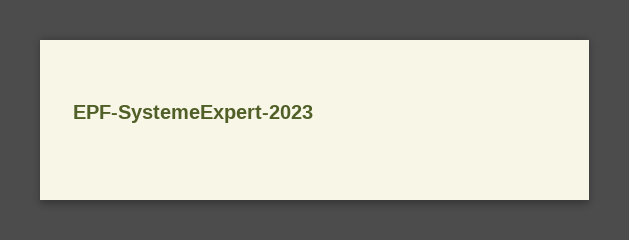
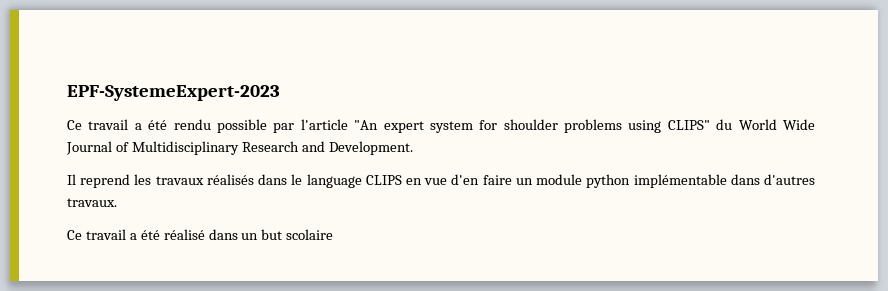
(313, 114) none -> [67,119,816,133] [66,141,413,155] [67,174,815,188] [67,198,117,207] [67,229,334,240] // Ce travail a été rendu possible par l'article "An expert system for shoulder problems using CLIPS" du World Wide Journal of Multidisciplinary Research and Development. // Il reprend les travaux réalisés dans le language CLIPS en vue d'en faire un module python implémentable dans d'autres travaux. // Ce travail a été réalisé dans un but scolaire

